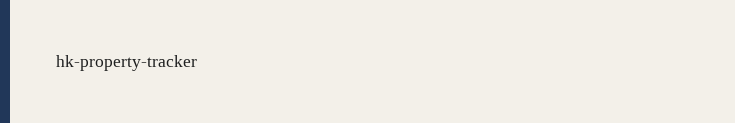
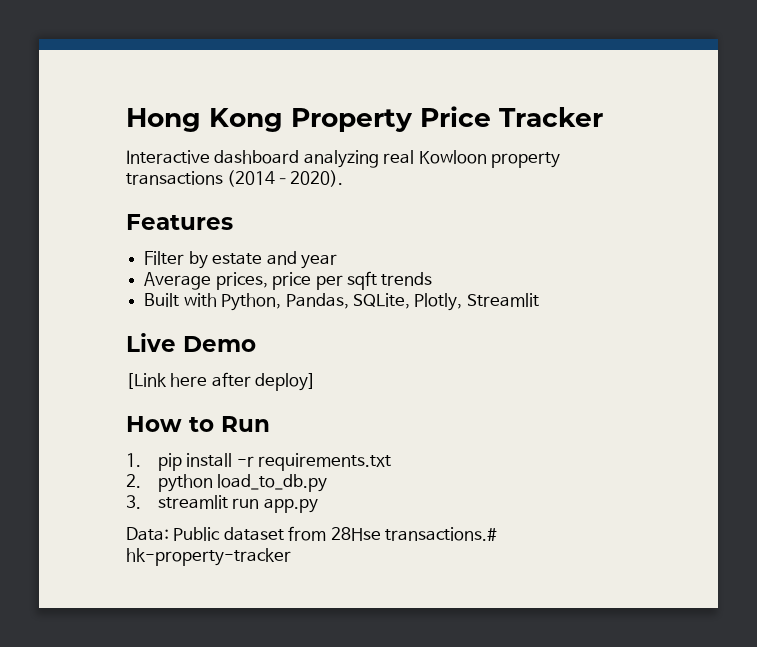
(56, 63) none -> [126,106,603,132] [126,150,561,168] [126,170,344,187] [126,214,233,230] [144,251,337,269] [144,271,433,290] [144,293,539,311] [126,333,256,352] [126,372,317,391] [126,416,270,432] [126,453,392,471] [126,474,328,492] [126,495,318,513] [126,526,498,541] Hong Kong Property Price Tracker // Interactive dashboard analyzing real Kowloon property transactions (2014–2020). // Features // Filter by estate and year // Average prices, price per sqft trends // Built with Python, Pandas, SQLite, Plotly, Streamlit // Live Demo // [Link here after deploy] // How to Run // 1. pip install -r requirements.txt // 2. python load_to_db.py // 3. streamlit run app.py // Data: Public dataset from 28Hse transactions.#

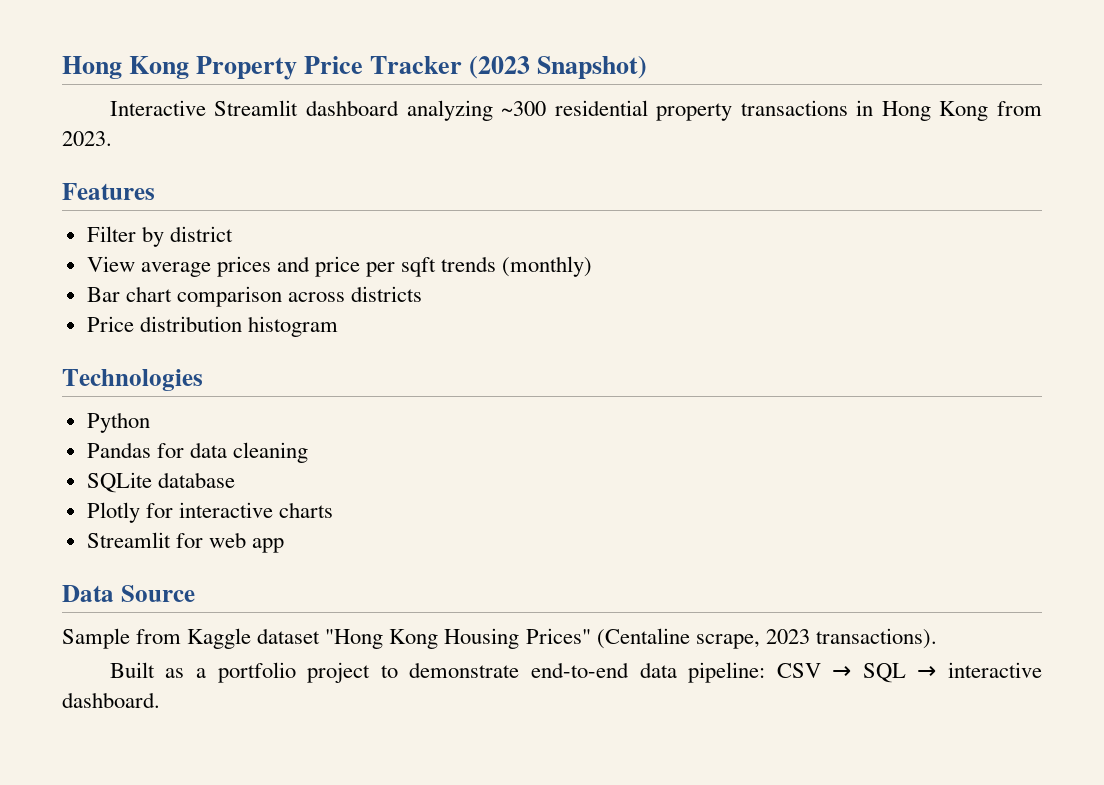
(603, 117) none -> [469,56,648,79] (2023 Snapshot)
(210, 157) none -> [214,100,299,116] Streamlit
[383,150,561,168] [126,170,344,187] [126,214,233,230] [144,251,337,269] [144,271,433,290] [144,293,539,311] [126,333,256,352] [126,372,317,391] [126,416,270,432] [126,453,392,471] [126,474,328,492] [126,495,318,513] [126,526,498,541] [126,548,291,566] real Kowloon property transactions (2014–2020). // Features // Filter by estate and year // Average prices, price per sqft trends // Built with Python, Pandas, SQLite, Plotly, Streamlit // Live Demo // [Link here after deploy] // How to Run // 1. pip install -r requirements.txt // 2. python load_to_db.py // 3. streamlit run app.py // Data: Public dataset from 28Hse transactions.# hk-property-tracker -> [501,100,1042,121] [62,131,112,146] [62,183,155,200] [86,226,233,247] [86,256,593,277] [86,286,423,307] [86,316,338,337] [62,369,203,391] [86,412,150,433] [86,442,308,463] [86,472,235,493] [86,502,333,523] [86,532,284,553] [62,585,195,602] [62,628,937,649] [109,662,1042,683] [62,692,160,708] ~300 residential property transactions in Hong Kong from 2023. // Features // Filter by district // View average prices and price per sqft trends (monthly) // Bar chart comparison across districts // Price distribution histogram // Technologies // Python // Pandas for data cleaning // SQLite database // Plotly for interactive charts // Streamlit for web app // Data Source // Sample from Kaggle dataset "Hong Kong Housing Prices" (Centaline scrape, 2023 transactions). // Built as a portfolio project to demonstrate end-to-end data pipeline: CSV → SQL → interactive dashboard.

